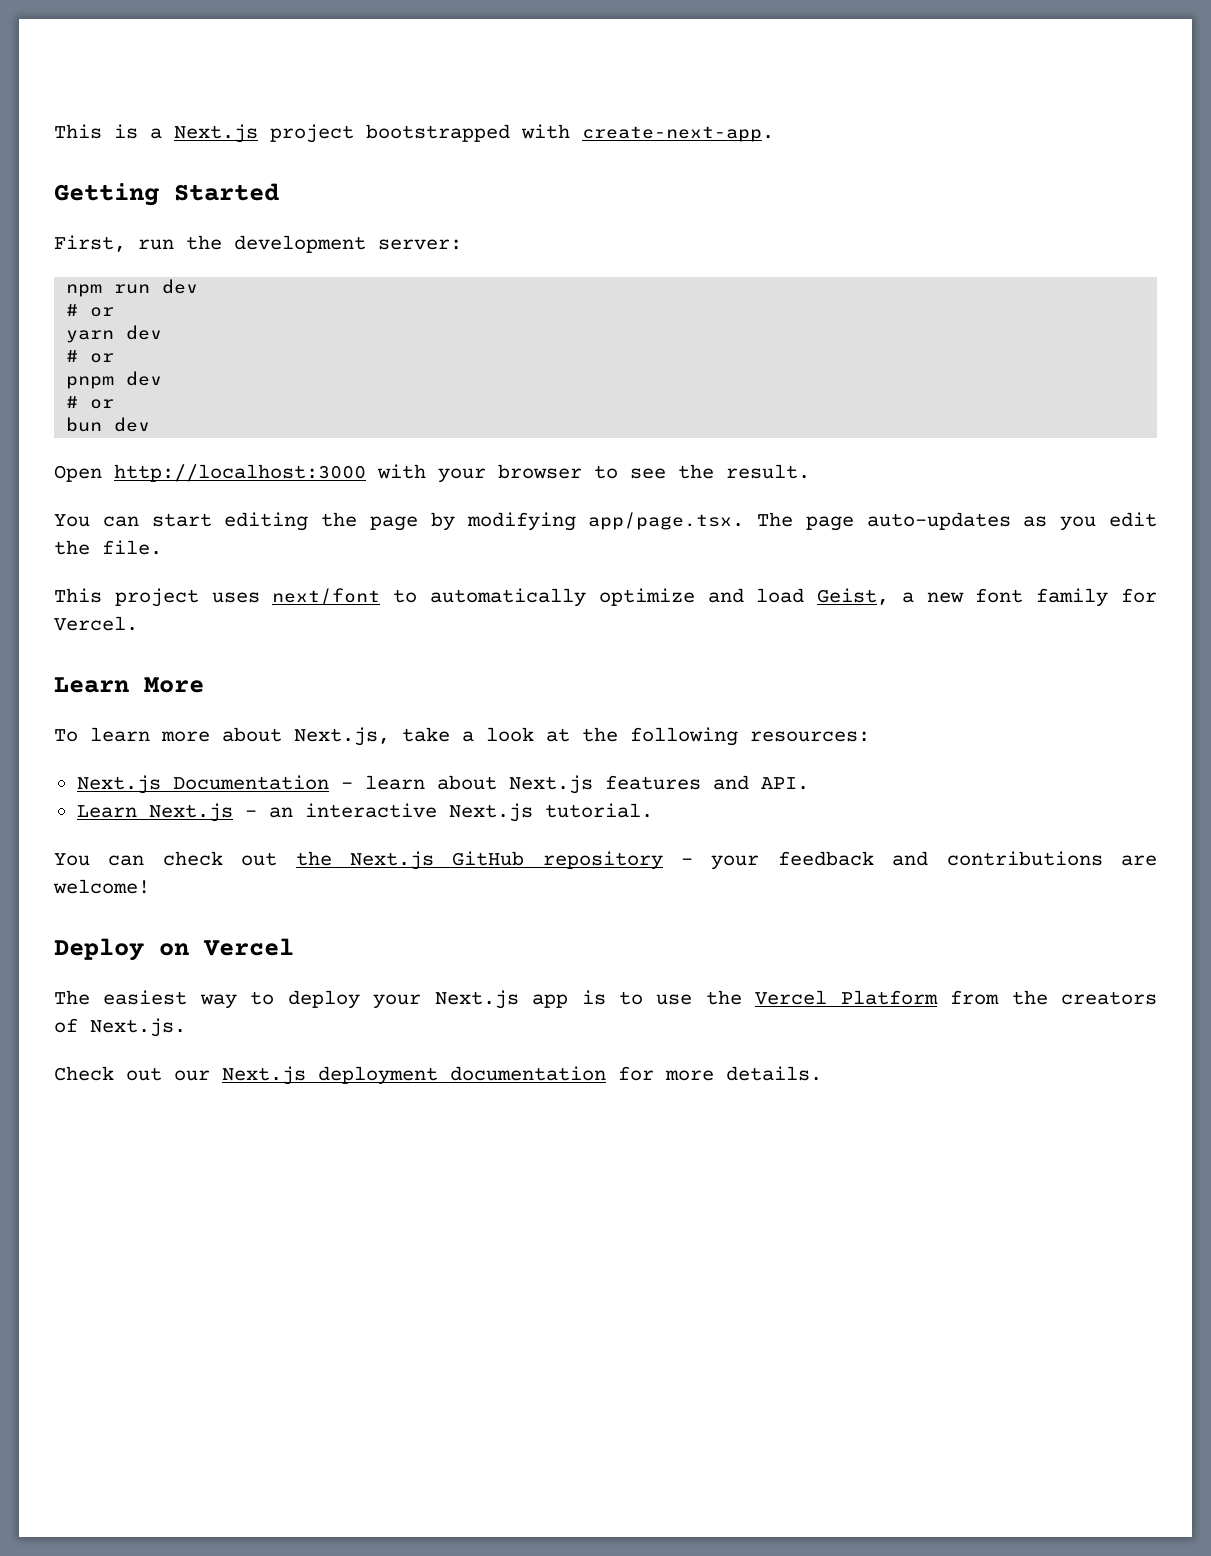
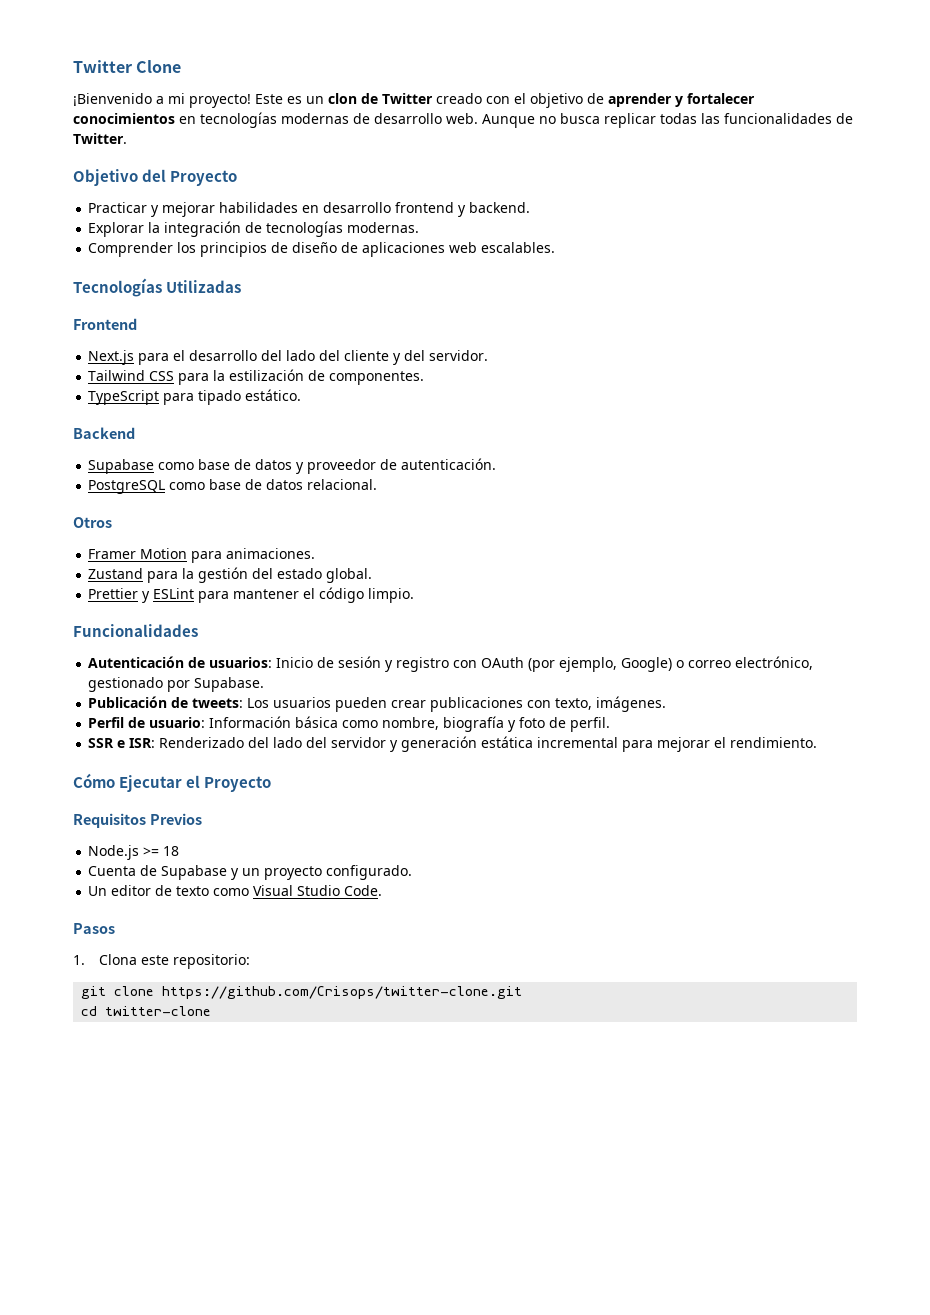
[54,124,774,143] [54,183,279,206] [54,235,462,253] [66,279,199,297] [66,304,115,317] [66,325,163,343] [66,350,115,363] [66,371,163,389] [66,396,115,409] [66,417,151,432] [54,464,810,483] [54,512,1158,531] [54,540,162,555] [54,588,1158,607] [54,616,138,631] [54,677,204,693] [54,727,870,746] [76,775,809,794] [76,803,653,822] [54,851,1157,870] [53,879,150,894] [54,938,294,961] [54,990,1157,1009] [54,1018,186,1037] [54,1066,822,1085] This is a Next.js project bootstrapped with create-next-app. // Getting Started // First, run the development server: // npm run dev // # or // yarn dev // # or // pnpm dev // # or // bun dev // Open http://localhost:3000 with your browser to see the result. // You can start editing the page by modifying app/page.tsx. The page auto-updates as you edit the file. // This project uses next/font to automatically optimize and load Geist, a new font family for Vercel. // Learn More // To learn more about Next.js, take a look at the following resources: // Next.js Documentation - learn about Next.js features and API. // Learn Next.js - an interactive Next.js tutorial. // You can check out the Next.js GitHub repository - your feedback and contributions are welcome! // Deploy on Vercel // The easiest way to deploy your Next.js app is to use the Vercel Platform from the creators of Next.js. // Check out our Next.js deployment documentation for more details. -> [73,60,182,73] [73,93,755,108] [73,112,853,128] [73,133,127,144] [73,169,238,186] [88,202,531,217] [88,221,420,237] [88,242,556,257] [73,278,242,297] [73,318,137,330] [88,350,489,365] [88,369,425,385] [88,389,302,405] [73,427,135,439] [88,458,497,474] [88,479,378,494] [73,517,112,528] [88,548,316,563] [88,567,373,583] [88,587,415,603] [73,624,198,637] [88,656,814,672] [88,677,265,692] [88,696,667,712] [88,716,611,732] [88,736,818,752] [73,773,272,792] [73,813,202,828] [88,845,180,860] [88,865,413,880] [88,885,383,896] [73,923,115,934] [73,954,251,969] [81,986,523,999] [81,1006,212,1016] Twitter Clone // ¡Bienvenido a mi proyecto! Este es un clon de Twitter creado con el objetivo de aprender y fortalecer conocimientos en tecnologías modernas de desarrollo web. Aunque no busca replicar todas las funcionalidades de Twitter. // Objetivo del Proyecto // Practicar y mejorar habilidades en desarrollo frontend y backend. // Explorar la integración de tecnologías modernas. // Comprender los principios de diseño de aplicaciones web escalables. // Tecnologías Utilizadas // Frontend // Next.js para el desarrollo del lado del cliente y del servidor. // Tailwind CSS para la estilización de componentes. // TypeScript para tipado estático. // Backend // Supabase como base de datos y proveedor de autenticación. // PostgreSQL como base de datos relacional. // Otros // Framer Motion para animaciones. // Zustand para la gestión del estado global. // Prettier y ESLint para mantener el código limpio. // Funcionalidades // Autenticación de usuarios: Inicio de sesión y registro con OAuth (por ejemplo, Google) o correo electrónico, gestionado por Supabase. // Publicación de tweets: Los usuarios pueden crear publicaciones con texto, imágenes. // Perfil de usuario: Información básica como nombre, biografía y foto de perfil. // SSR e ISR: Renderizado del lado del servidor y generación estática incremental para mejorar el rendimiento. // Cómo Ejecutar el Proyecto // Requisitos Previos // Node.js >= 18 // Cuenta de Supabase y un proyecto configurado. // Un editor de texto como Visual Studio Code. // Pasos // 1. Clona este repositorio: // git clone https://github.com/Crisops/twitter-clone.git // cd twitter-clone

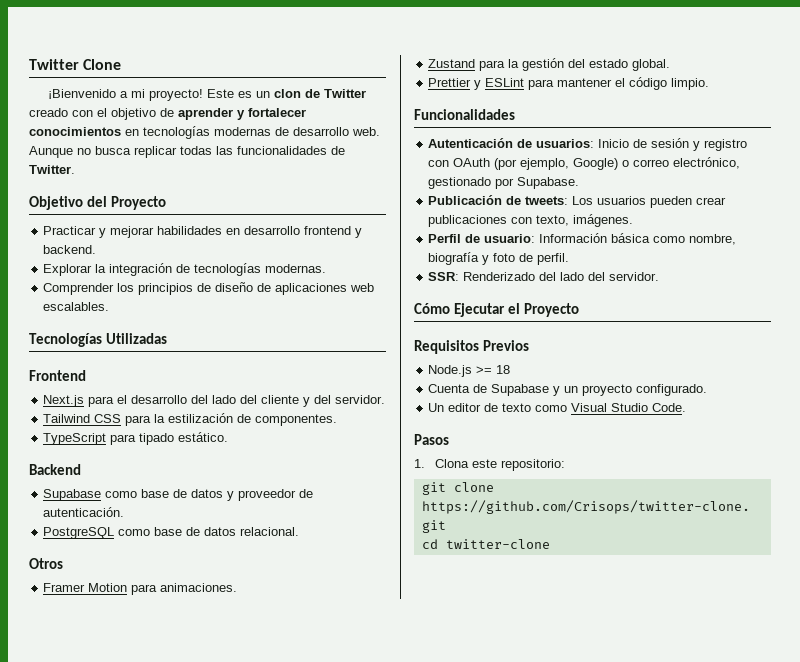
[88,738,156,748] SSR e ISR: -> [428,272,460,281] SSR:
[331,736,818,752] servidor y generación estática incremental para mejorar el rendimiento. -> [609,272,660,281] servidor.

